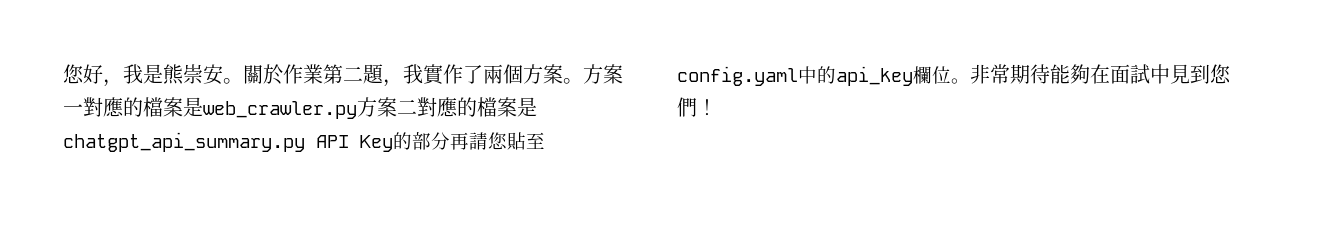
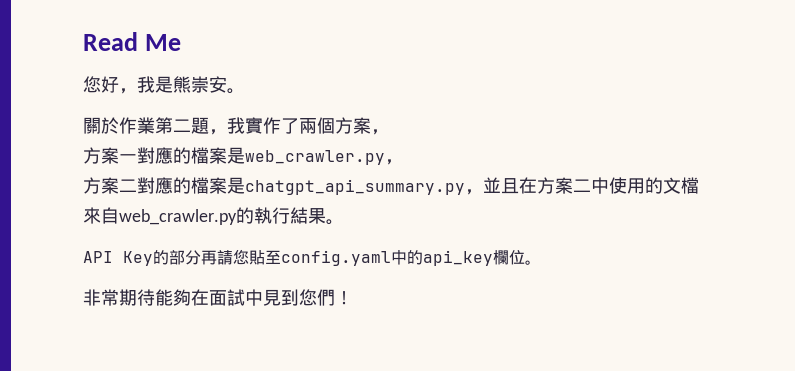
(63, 74) none -> [83,32,181,51] Read Me //
(243, 81) none -> (245, 91) //
[563,78,583,84] 。 -> [371,129,389,135] ， //
(357, 110) none -> [385,159,403,165] ， //
(305, 142) none -> [465,177,699,195] [83,207,344,225] ，並且在方案二中使用的文檔來自web_crawler.py的執行結果。 //
(970, 81) none -> (541, 262) //

